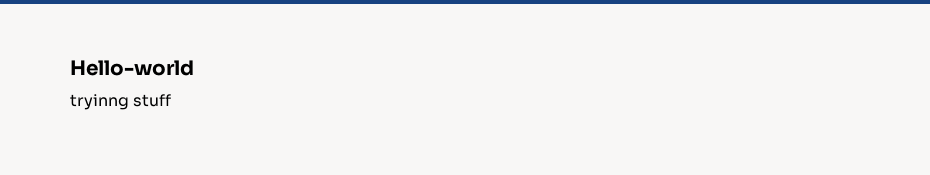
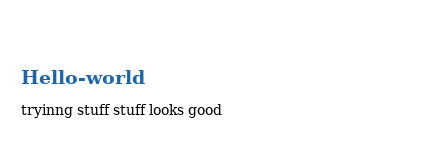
(172, 100) none -> [113,104,222,118] stuff looks good

